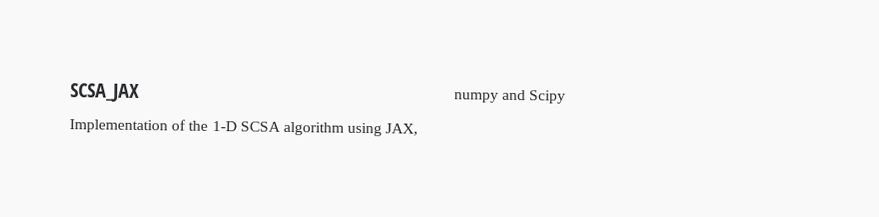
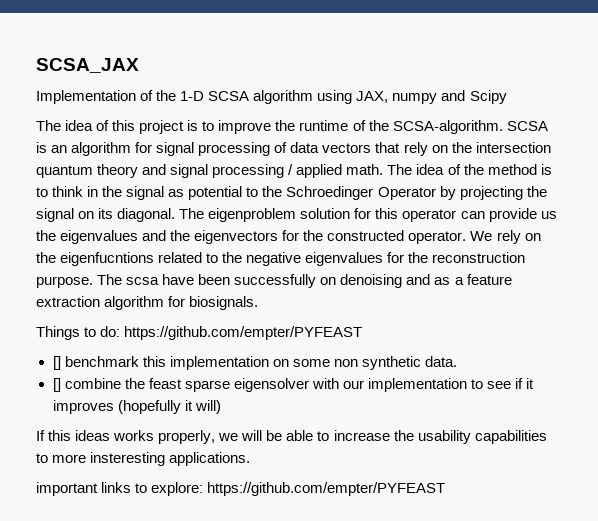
(567, 97) none -> [36,120,548,134] [36,142,551,156] [36,164,552,178] [36,186,547,200] [36,208,557,222] [36,230,541,244] [36,252,526,266] [36,274,512,288] [36,296,259,310] [36,326,363,340] [52,356,457,370] [52,378,535,392] [52,400,221,414] [36,430,547,444] [36,452,251,466] [36,482,446,496] // The idea of this project is to improve the runtime of the SCSA-algorithm. SCSA is an algorithm for signal processing of data vectors that rely on the intersection quantum theory and signal processing / applied math. The idea of the method is to think in the signal as potential to the Schroedinger Operator by projecting the signal on its diagonal. The eigenproblem solution for this operator can provide us the eigenvalues and the eigenvectors for the constructed operator. We rely on the eigenfucntions related to the negative eigenvalues for the reconstruction purpose. The scsa have been successfully on denoising and as a feature extraction algorithm for biosignals. // Things to do: https://github.com/empter/PYFEAST // [] benchmark this implementation on some non synthetic data. // [] combine the feast sparse eigensolver with our implementation to see if it improves (hopefully it will) // If this ideas works properly, we will be able to increase the usability capabilities to more insteresting applications. // important links to explore: https://github.com/empter/PYFEAST

